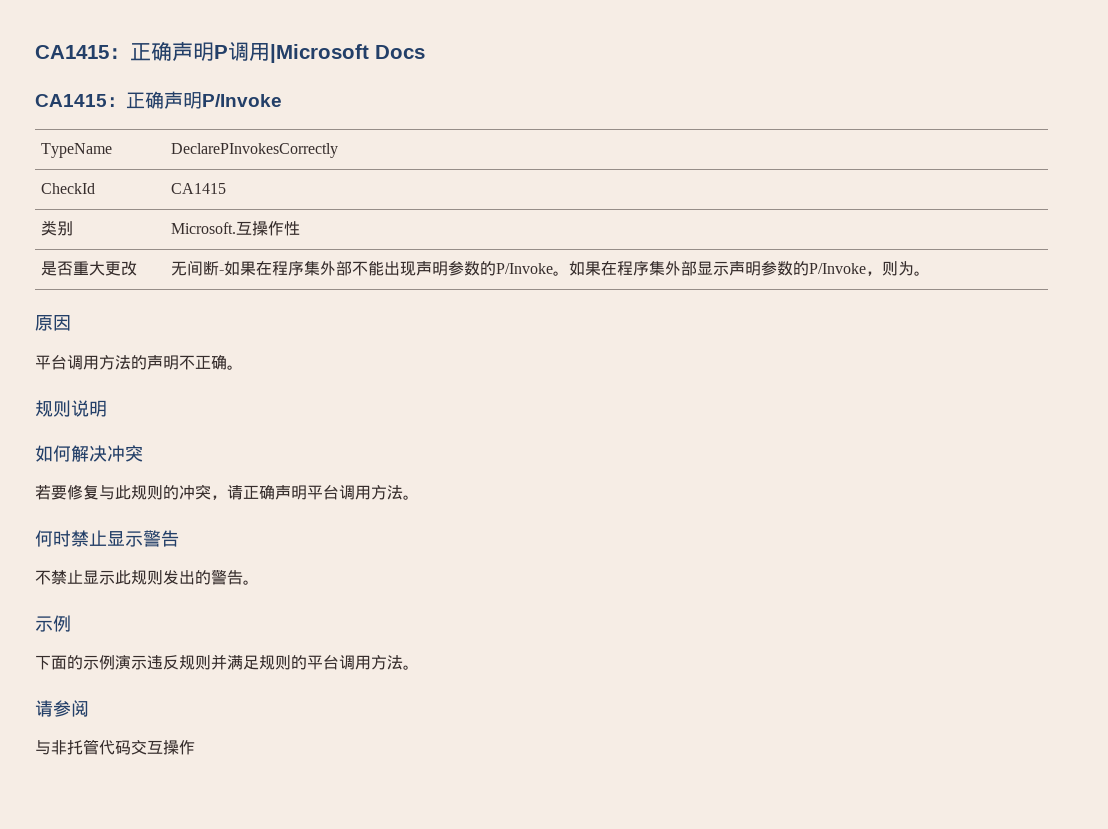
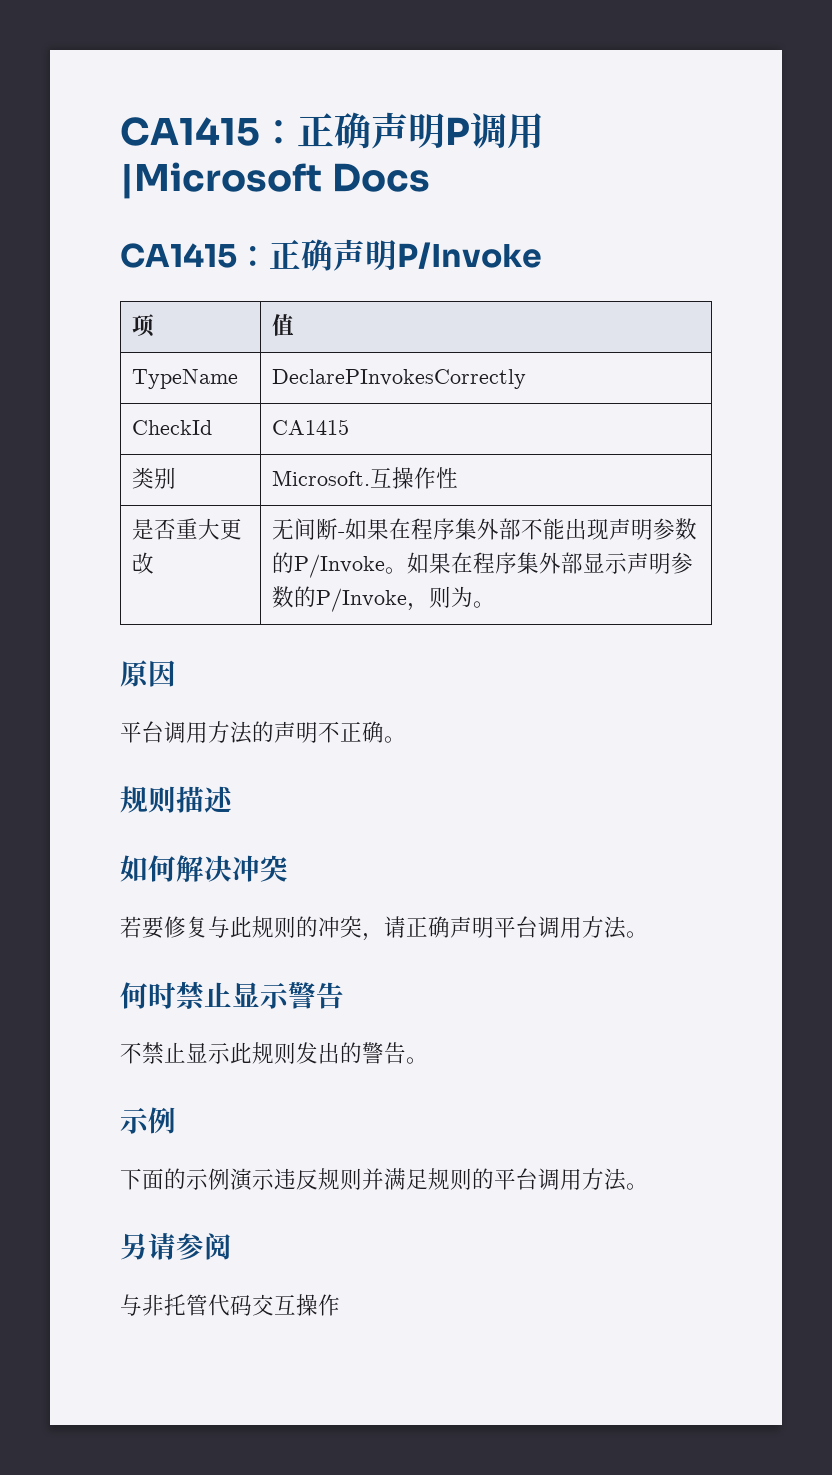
(282, 100) none -> [132,314,156,337] [272,314,295,336] // 项 | 值
[71,400,107,417] 说明 -> [176,786,234,813] 描述
(419, 667) none -> [120,1233,148,1260] 另

